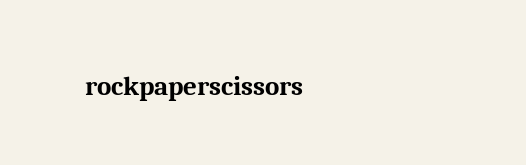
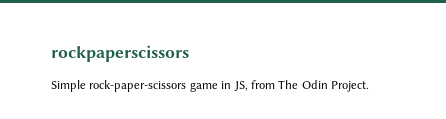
(303, 88) none -> [51,80,369,92] // Simple rock-paper-scissors game in JS, from The Odin Project.

